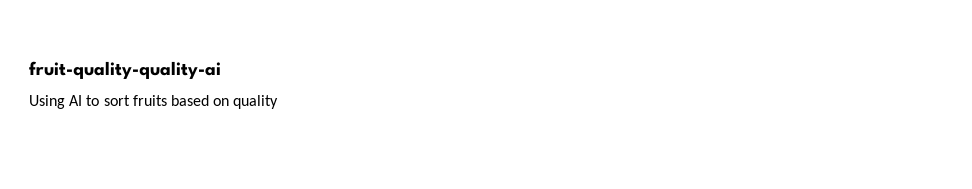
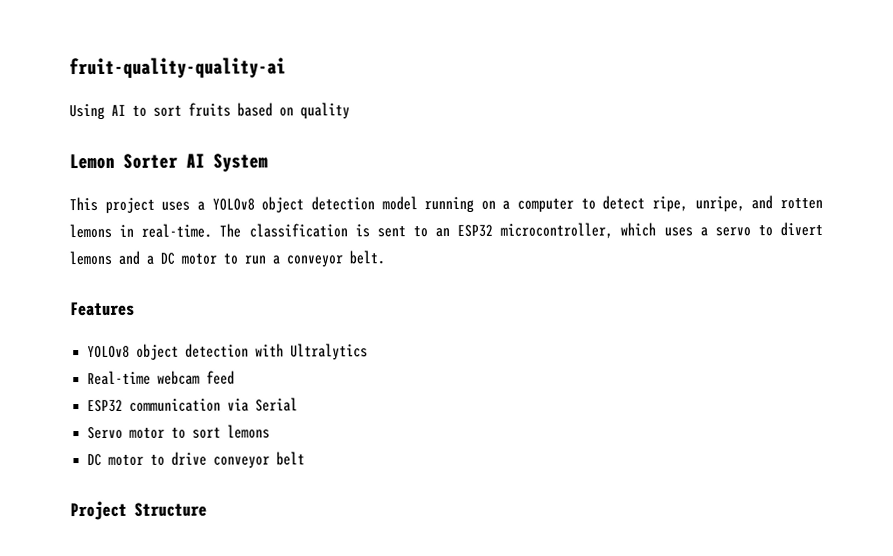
(279, 102) none -> [69,153,268,172] [69,195,823,214] [69,221,823,239] [69,250,385,268] [70,301,135,317] [87,343,369,361] [87,370,236,386] [87,397,299,413] [87,424,271,440] [87,451,306,469] [70,500,207,521] // Lemon Sorter AI System // This project uses a YOLOv8 object detection model running on a computer to detect ripe, unripe, and rotten lemons in real-time. The classification is sent to an ESP32 microcontroller, which uses a servo to divert lemons and a DC motor to run a conveyor belt. // Features // YOLOv8 object detection with Ultralytics // Real-time webcam feed // ESP32 communication via Serial // Servo motor to sort lemons // DC motor to drive conveyor belt // Project Structure

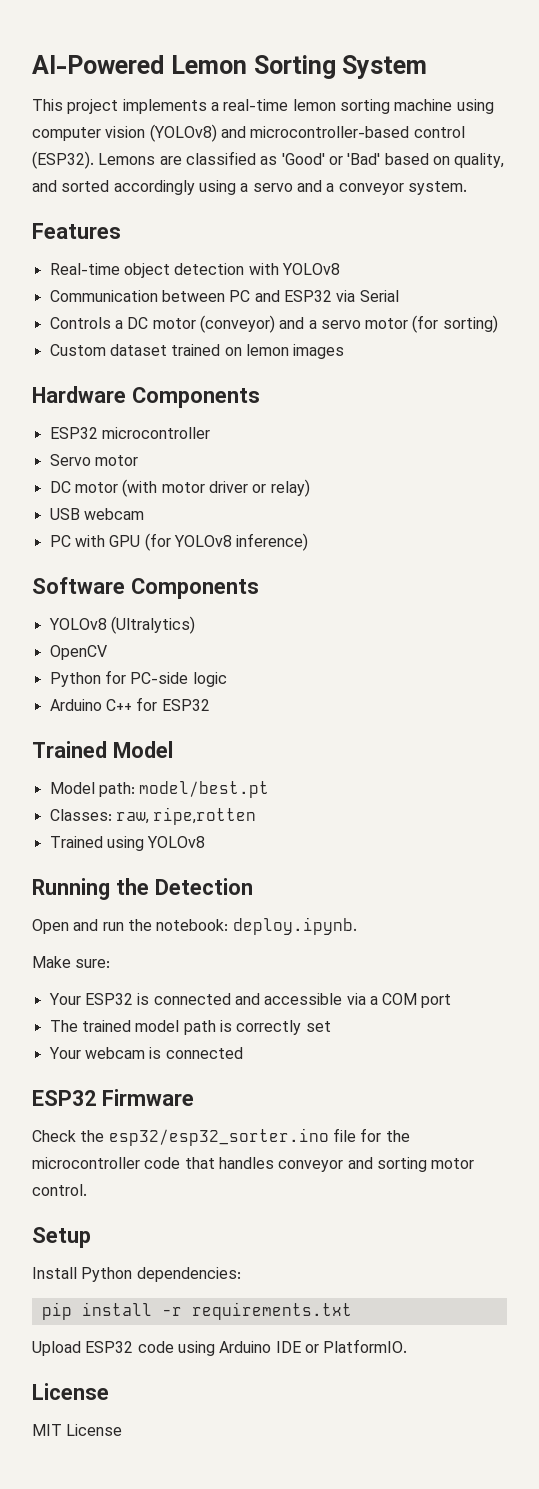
[69,57,286,79] [69,102,350,121] [69,153,268,172] [69,195,823,214] [69,221,823,239] [69,250,385,268] [70,301,135,317] [87,343,369,361] [87,370,236,386] [87,397,299,413] fruit-quality-quality-ai // Using AI to sort fruits based on quality // Lemon Sorter AI System // This project uses a YOLOv8 object detection model running on a computer to detect ripe, unripe, and rotten lemons in real-time. The classification is sent to an ESP32 microcontroller, which uses a servo to divert lemons and a DC motor to run a conveyor belt. // Features // YOLOv8 object detection with Ultralytics // Real-time webcam feed // ESP32 communication via Serial -> [32,55,428,79] [32,99,494,114] [32,124,465,142] [32,151,505,169] [32,180,467,195] [32,223,121,239] [49,263,340,278] [49,290,399,302] [49,315,498,333] [49,344,345,359] [32,386,260,408] [49,427,210,439] AI-Powered Lemon Sorting System // This project implements a real-time lemon sorting machine using computer vision (YOLOv8) and microcontroller-based control (ESP32). Lemons are classified as 'Good' or 'Bad' based on quality, and sorted accordingly using a servo and a conveyor system. // Features // Real-time object detection with YOLOv8 // Communication between PC and ESP32 via Serial // Controls a DC motor (conveyor) and a servo motor (for sorting) // Custom dataset trained on lemon images // Hardware Components // ESP32 microcontroller
[171,424,271,439] [87,451,306,469] [70,500,207,521] to sort lemons // DC motor to drive conveyor belt // Project Structure -> [49,479,310,497] [49,508,144,520] [49,533,309,551] [32,577,259,599] [48,616,195,634] [49,645,107,660] [49,670,227,687] [49,697,210,711] [32,741,173,758] [49,781,270,798] [49,807,257,825] [49,836,206,851] [32,878,253,900] [32,917,357,935] [32,956,111,968] [48,993,452,1008] [49,1020,331,1035] [48,1047,243,1059] [32,1089,194,1106] [32,1128,410,1146] [32,1157,475,1172] [32,1184,87,1196] [32,1227,91,1248] [32,1267,241,1282] [41,1302,352,1320] [32,1339,408,1356] [32,1383,109,1400] [32,1424,123,1436] // DC motor (with motor driver or relay) // USB webcam // PC with GPU (for YOLOv8 inference) // Software Components // YOLOv8 (Ultralytics) // OpenCV // Python for PC-side logic // Arduino C++ for ESP32 // Trained Model // Model path: model/best.pt // Classes: raw, ripe,rotten // Trained using YOLOv8 // Running the Detection // Open and run the notebook: deploy.ipynb. // Make sure: // Your ESP32 is connected and accessible via a COM port // The trained model path is correctly set // Your webcam is connected // ESP32 Firmware // Check the esp32/esp32_sorter.ino file for the microcontroller code that handles conveyor and sorting motor control. // Setup // Install Python dependencies: // pip install -r requirements.txt // Upload ESP32 code using Arduino IDE or PlatformIO. // License // MIT License

